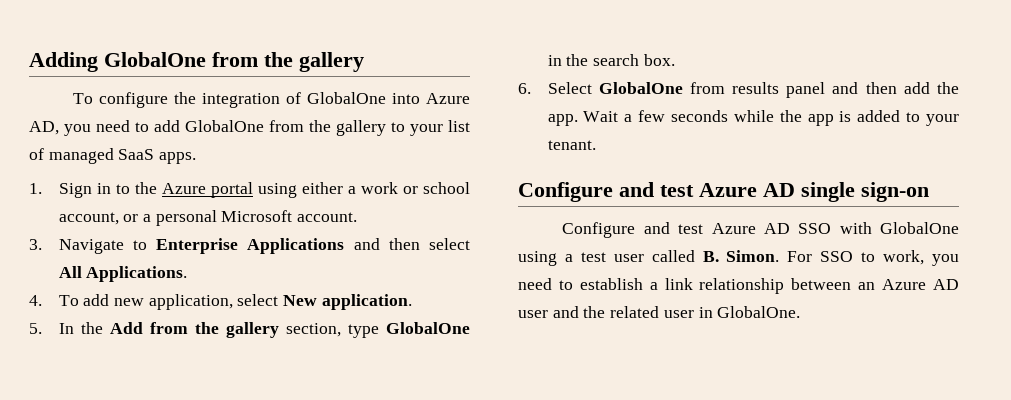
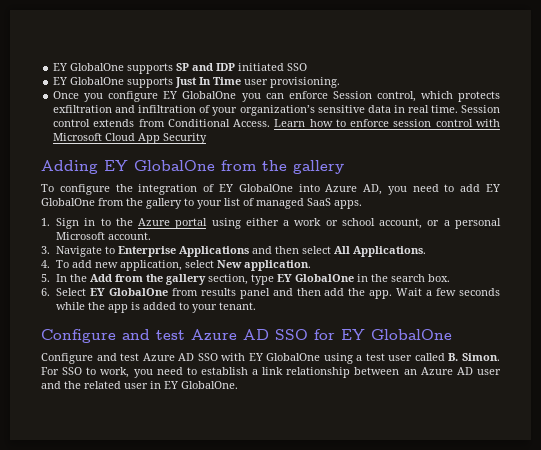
[29,52,98,72] Adding -> [53,63,308,74] [53,77,341,88] [53,91,500,102] [53,105,500,116] [53,119,500,127] [53,133,208,144] [41,160,128,174] EY GlobalOne supports SP and IDP initiated SSO // EY GlobalOne supports Just In Time user provisioning. // Once you configure EY GlobalOne you can enforce Session control, which protects exfiltration and infiltration of your organization’s sensitive data in real time. Session control extends from Conditional Access. Learn how to enforce session control with Microsoft Cloud App Security // Adding EY
(302, 98) none -> [218,184,233,192] EY
(180, 126) none -> [485,184,500,192] EY
(379, 331) none -> [277,274,293,282] EY
(592, 88) none -> [89,288,105,296] EY
[801,182,929,202] single sign-on -> [275,329,452,340] SSO for EY GlobalOne
(872, 228) none -> [248,353,263,361] EY
(713, 312) none -> [164,381,178,389] EY

